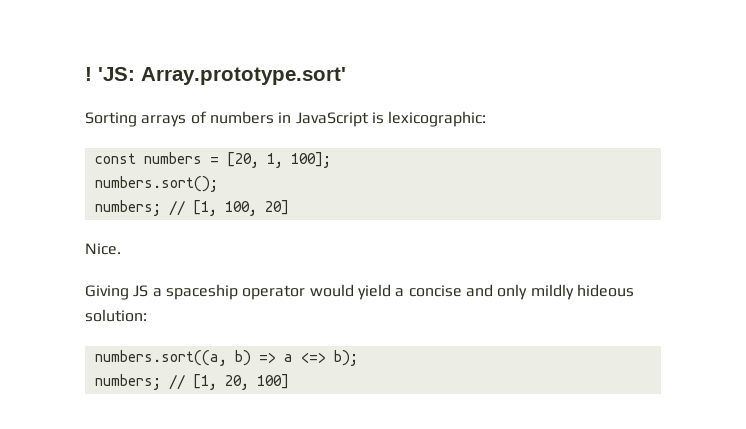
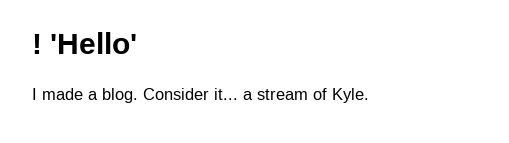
[98,67,346,85] [85,111,487,127] [94,152,331,168] [94,176,218,192] [94,200,289,216] [85,243,121,255] [85,284,634,300] [85,309,147,322] [94,350,358,366] [94,374,289,390] 'JS: Array.prototype.sort' // Sorting arrays of numbers in JavaScript is lexicographic: // const numbers = [20, 1, 100]; // numbers.sort(); // numbers; // [1, 100, 20] // Nice. // Giving JS a spaceship operator would yield a concise and only mildly hideous solution: // numbers.sort((a, b) => a <=> b); // numbers; // [1, 20, 100] -> [50,32,138,54] [32,88,369,103] 'Hello' // I made a blog. Consider it... a stream of Kyle.

